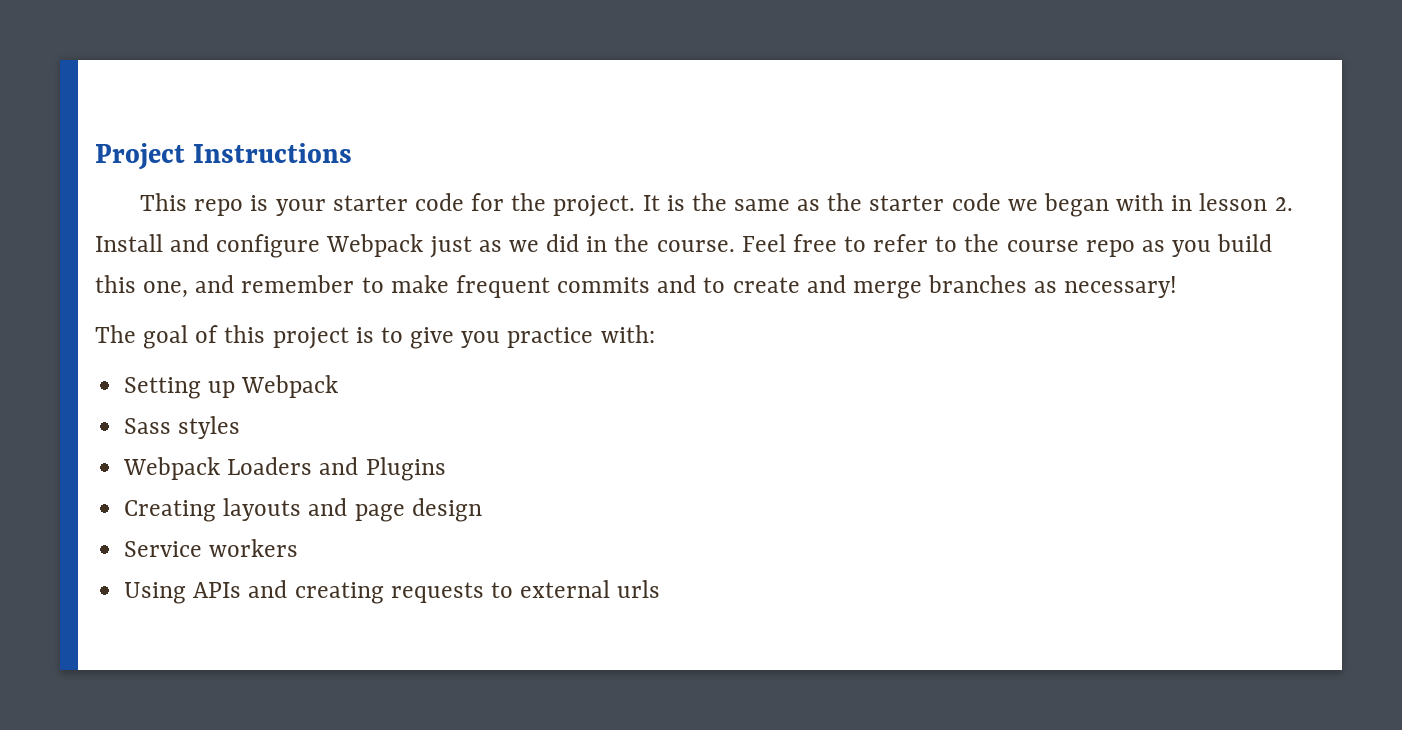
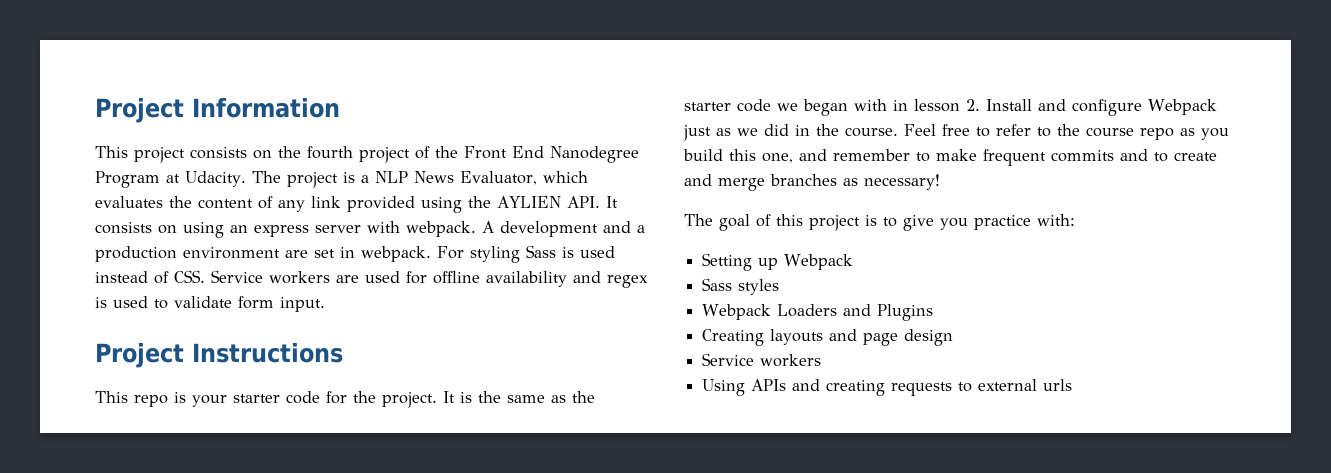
[95,143,185,170] Project -> [95,98,340,123] [95,146,639,163] [95,171,588,188] [95,196,618,213] [95,221,645,238] [95,245,615,263] [95,270,648,288] [95,296,325,312] [95,343,184,368] Project Information // This project consists on the fourth project of the Front End Nanodegree Program at Udacity. The project is a NLP News Evaluator, which evaluates the content of any link provided using the AYLIEN API. It consists on using an express server with webpack. A development and a production environment are set in webpack. For styling Sass is used instead of CSS. Service workers are used for offline availability and regex is used to validate form input. // Project

